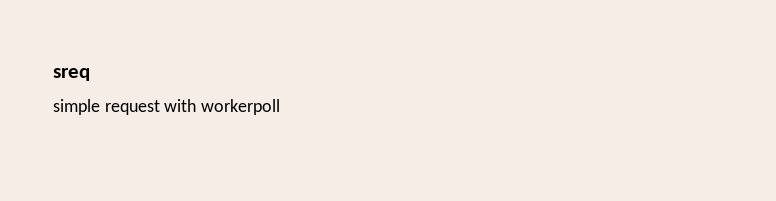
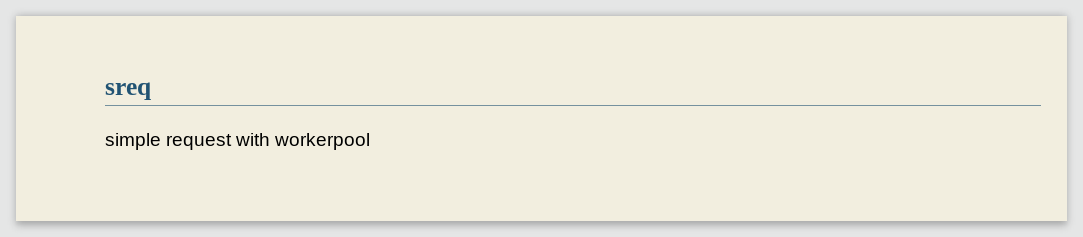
[201,99,281,115] workerpoll -> [274,133,371,150] workerpool

